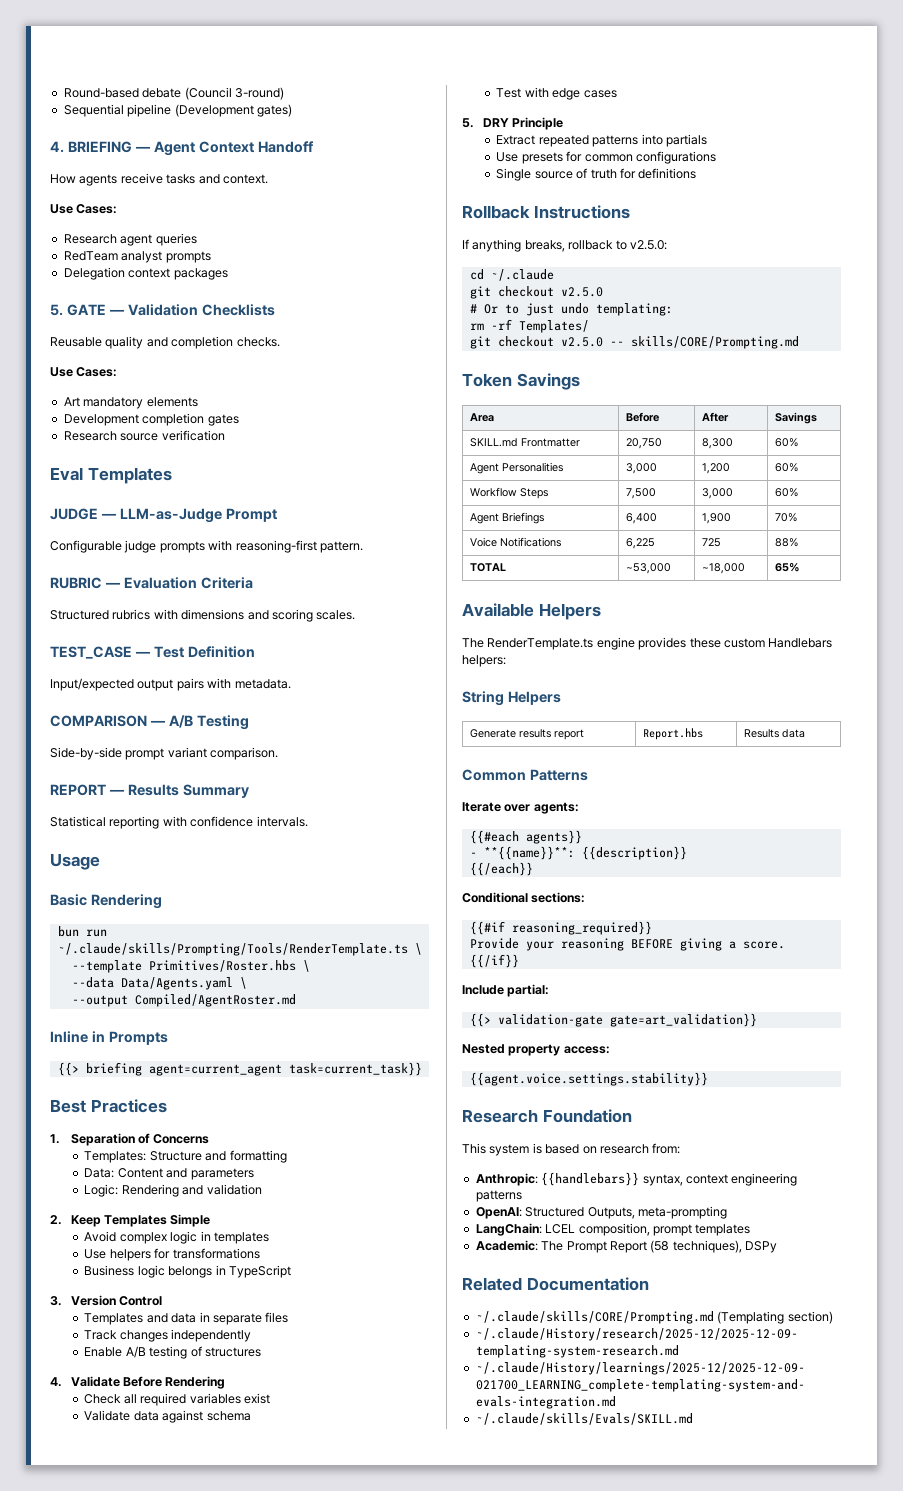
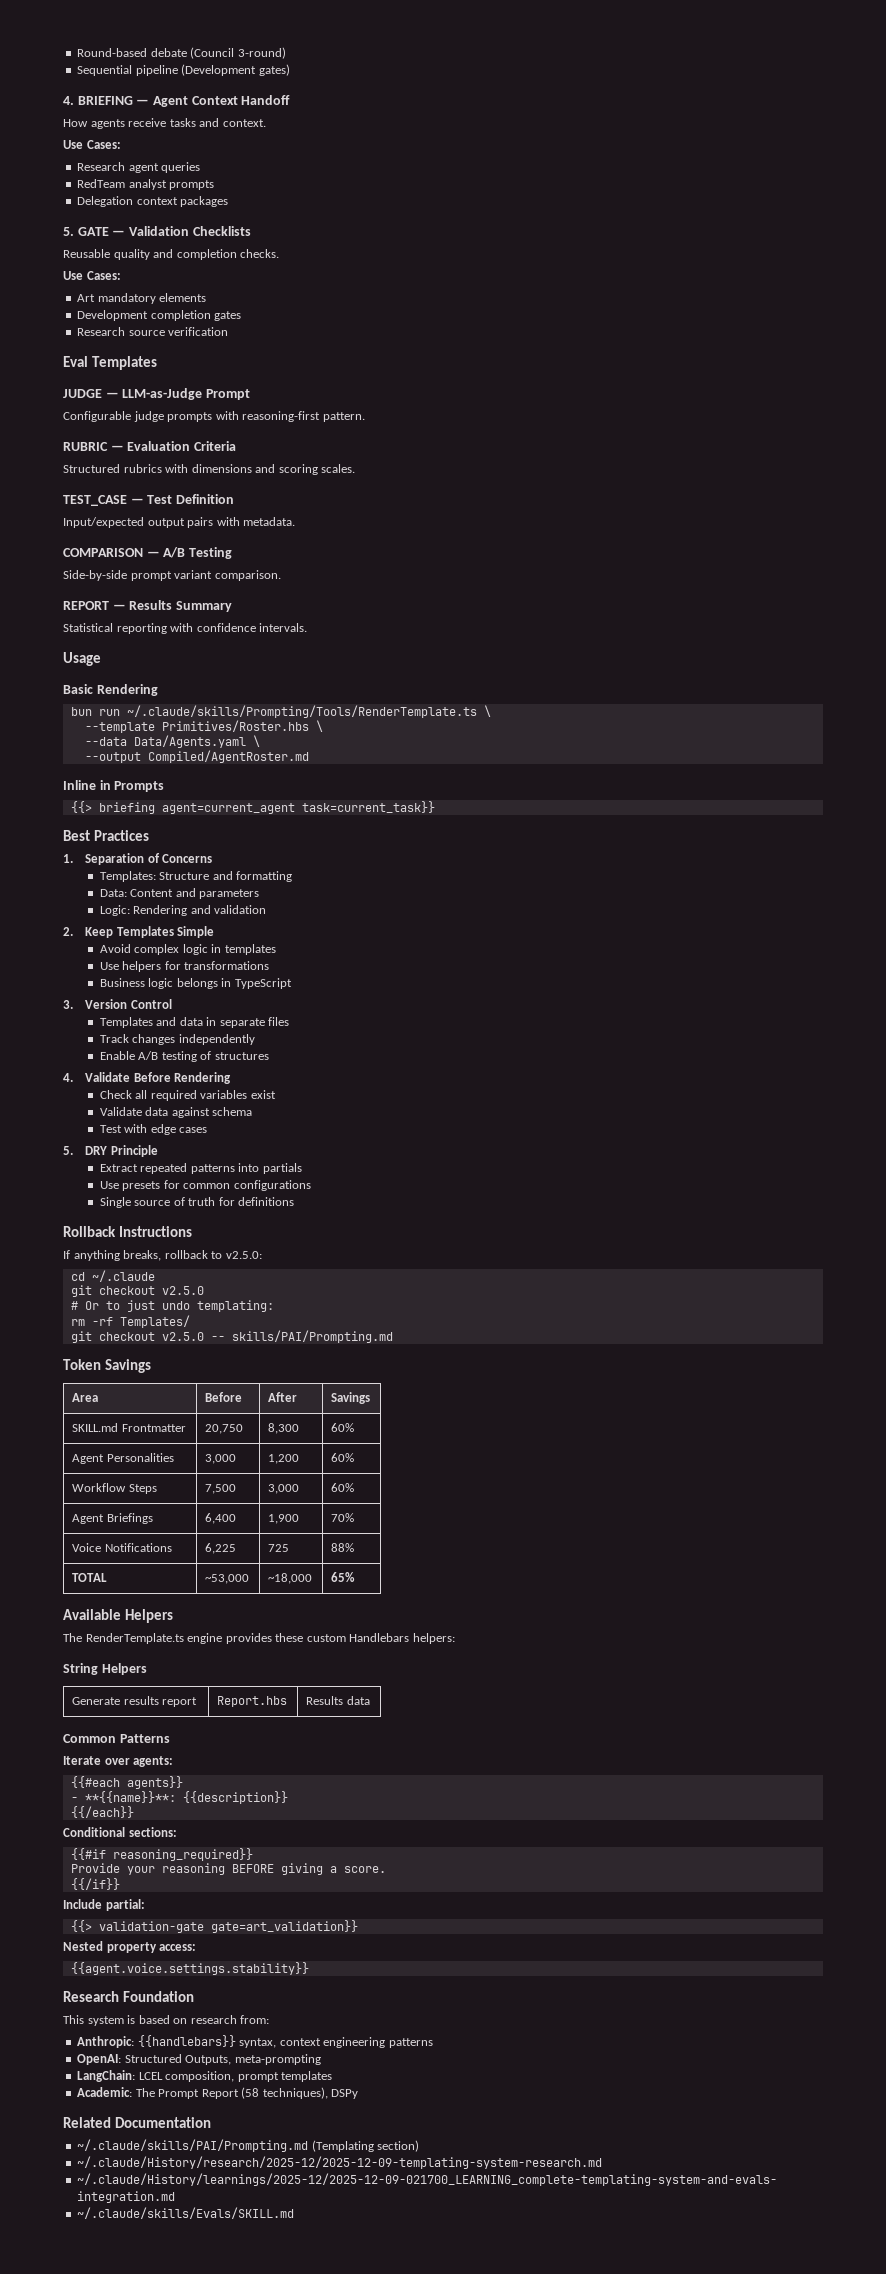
[630,336,799,349] skills/CORE/Prompting.md -> [231,1330,393,1343] skills/PAI/Prompting.md
[475,1311,714,1324] ~/.claude/skills/CORE/Prompting.md -> [77,2139,309,2152] ~/.claude/skills/PAI/Prompting.md

